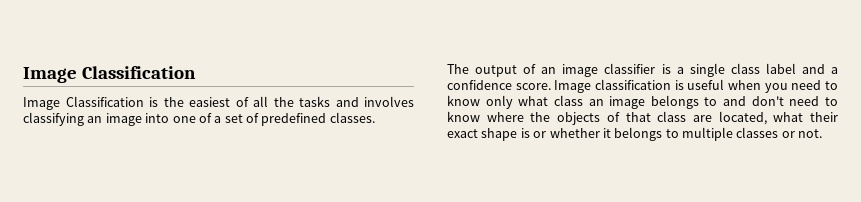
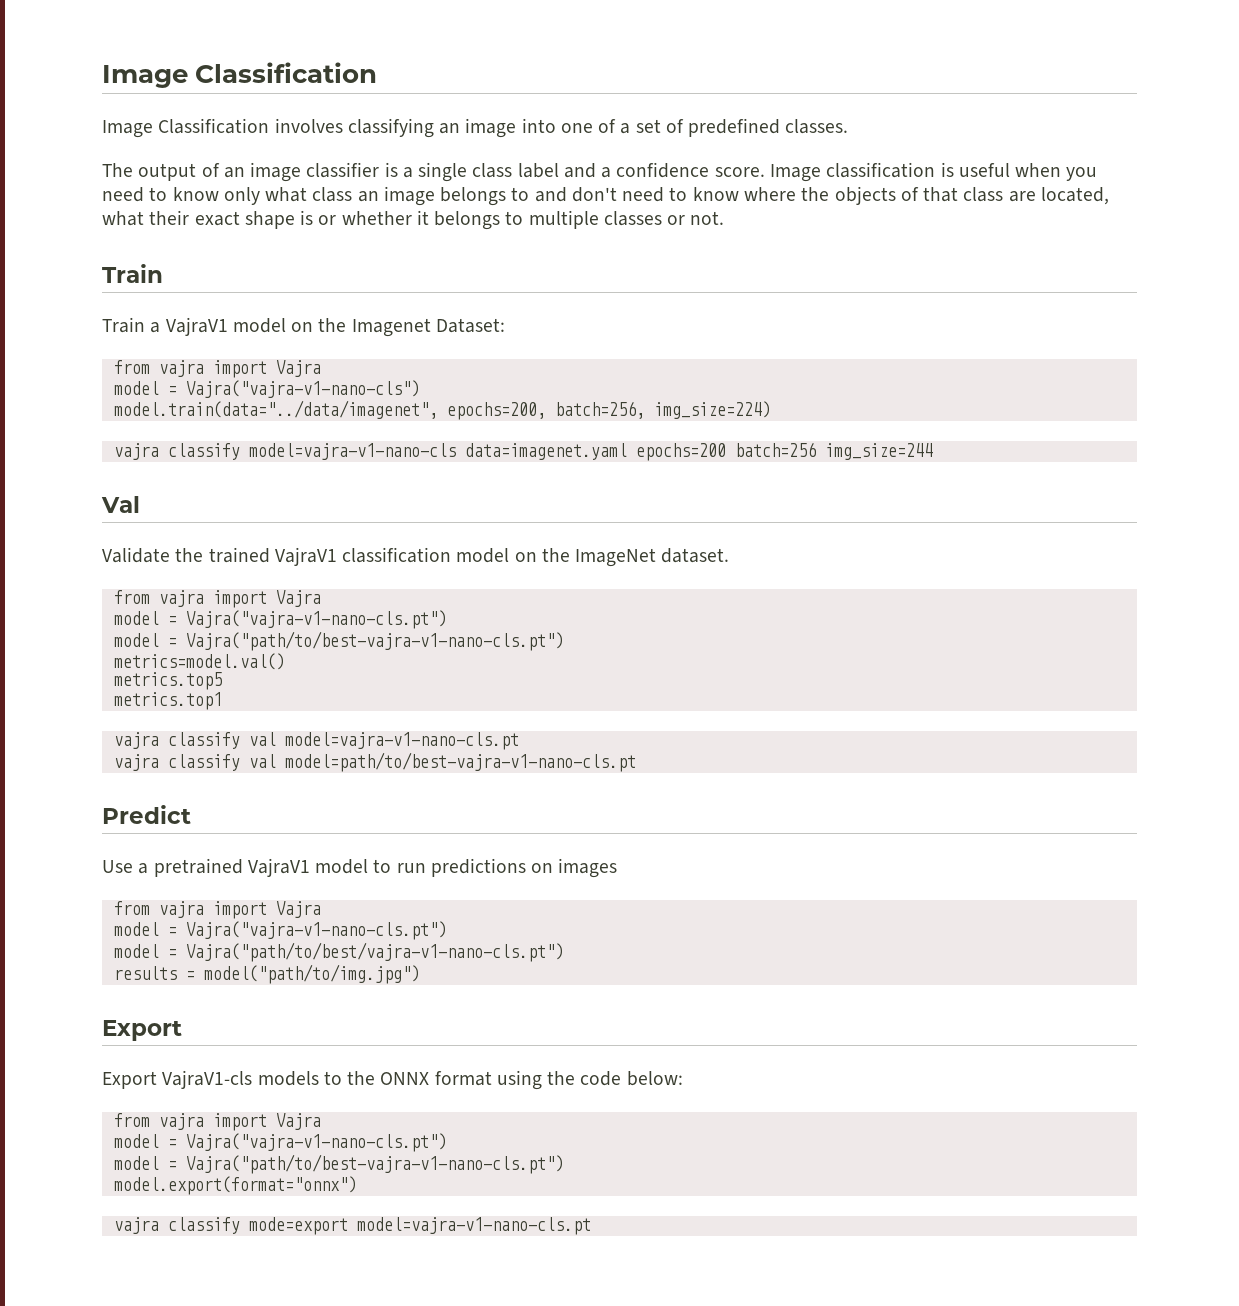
[149,96,359,107] is the easiest of all the tasks and -> (270, 126) none
(823, 133) none -> [102,264,163,283] [102,317,505,337] [113,360,321,378] [113,380,420,398] [113,400,771,420] [113,442,933,461] [101,496,140,513] [102,547,730,567] [113,590,321,608] [113,610,447,629] [113,631,564,651] [113,653,285,670] [113,672,222,690] [113,692,222,710] [113,732,519,750] [113,752,636,772] [102,805,191,824] [102,858,618,878] [113,901,321,919] [113,921,447,940] [113,942,564,962] [113,964,420,984] [102,1020,182,1041] [102,1070,683,1090] [113,1113,321,1131] [113,1133,447,1152] [113,1154,564,1174] [113,1176,357,1195] [113,1217,591,1235] // Train // Train a VajraV1 model on the Imagenet Dataset: // from vajra import Vajra // model = Vajra("vajra-v1-nano-cls") // model.train(data="../data/imagenet", epochs=200, batch=256, img_size=224) // vajra classify model=vajra-v1-nano-cls data=imagenet.yaml epochs=200 batch=256 img_size=244 // Val // Validate the trained VajraV1 classification model on the ImageNet dataset. // from vajra import Vajra // model = Vajra("vajra-v1-nano-cls.pt") // model = Vajra("path/to/best-vajra-v1-nano-cls.pt") // metrics=model.val() // metrics.top5 // metrics.top1 // vajra classify val model=vajra-v1-nano-cls.pt // vajra classify val model=path/to/best-vajra-v1-nano-cls.pt // Predict // Use a pretrained VajraV1 model to run predictions on images // from vajra import Vajra // model = Vajra("vajra-v1-nano-cls.pt") // model = Vajra("path/to/best/vajra-v1-nano-cls.pt") // results = model("path/to/img.jpg") // Export // Export VajraV1-cls models to the ONNX format using the code below: // from vajra import Vajra // model = Vajra("vajra-v1-nano-cls.pt") // model = Vajra("path/to/best-vajra-v1-nano-cls.pt") // model.export(format="onnx") // vajra classify mode=export model=vajra-v1-nano-cls.pt

